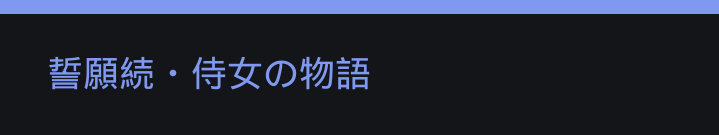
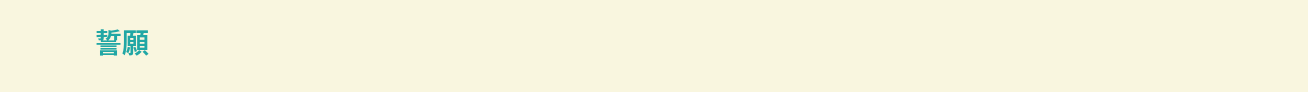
[119,56,371,90] 続・侍女の物語 -> (149, 43) none

